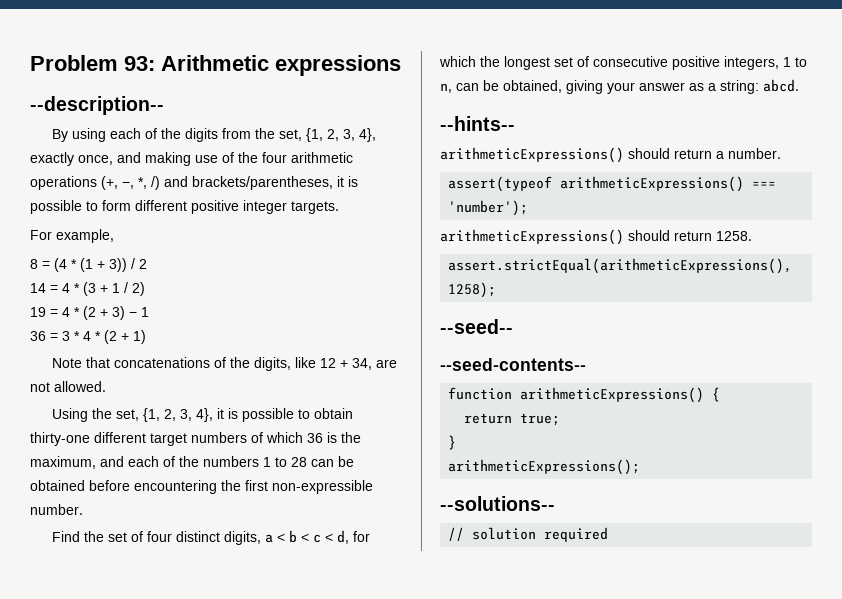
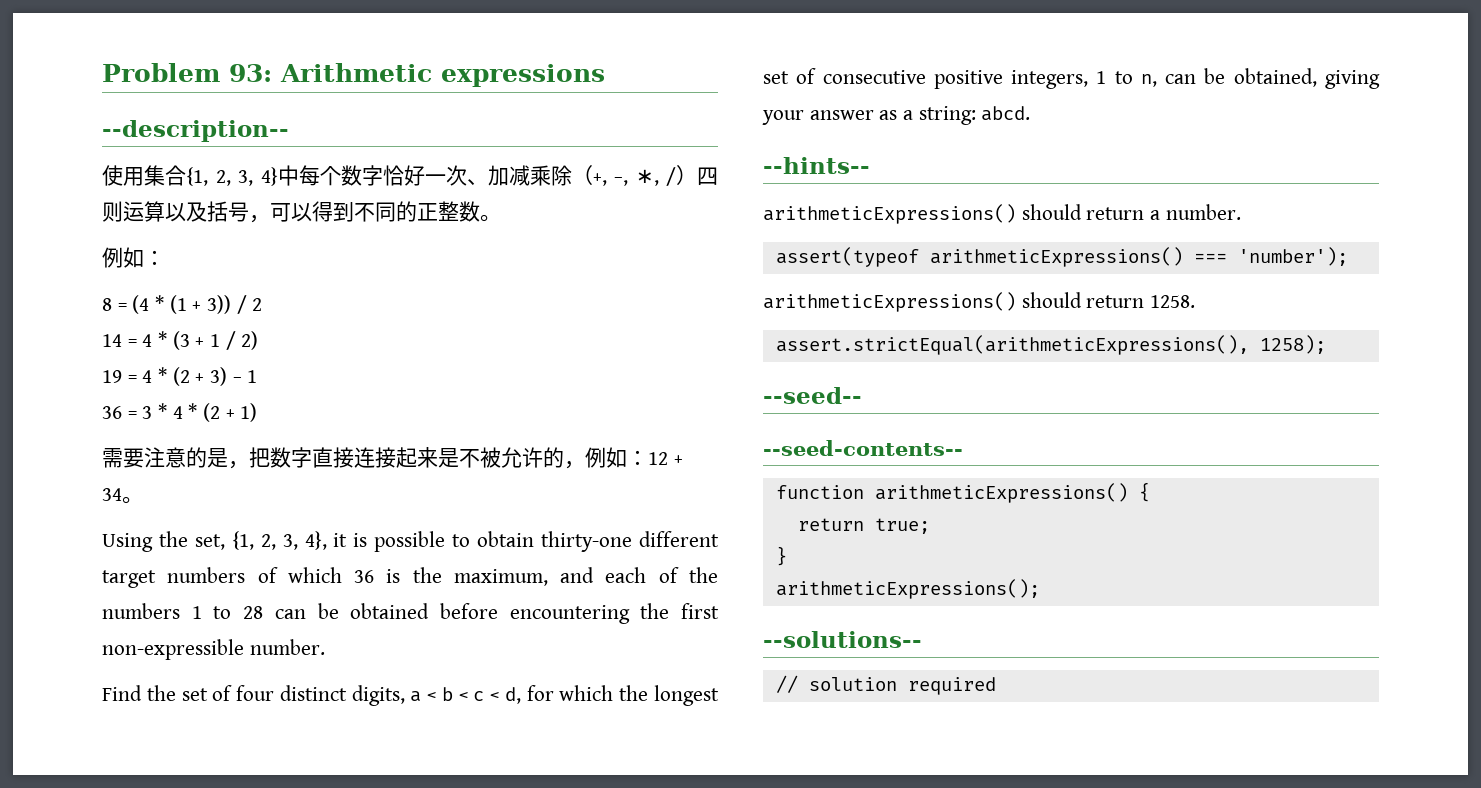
[51,128,376,142] [30,152,353,166] [30,176,358,190] [30,200,339,214] [30,229,114,243] By using each of the digits from the set, {1, 2, 3, 4}, exactly once, and making use of the four arithmetic operations (+, −, *, /) and brackets/parentheses, it is possible to form different positive integer targets. // For example, -> [102,165,718,186] [102,201,501,223] [102,247,165,268] 使用集合{1, 2, 3, 4}中每个数字恰好一次、加减乘除（+, −, ∗, /）四则运算以及括号，可以得到不同的正整数。 // 例如：
[51,357,397,371] [30,381,106,392] Note that concatenations of the digits, like 12 + 34, are not allowed. -> [102,447,683,469] [102,488,143,504] 需要注意的是，把数字直接连接起来是不被允许的，例如：12 + 34。

